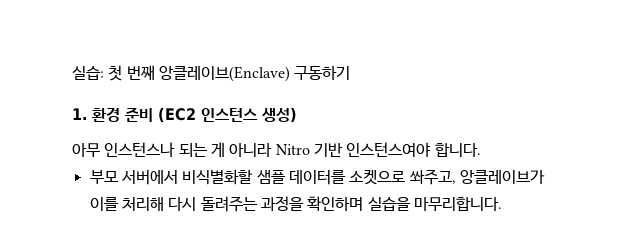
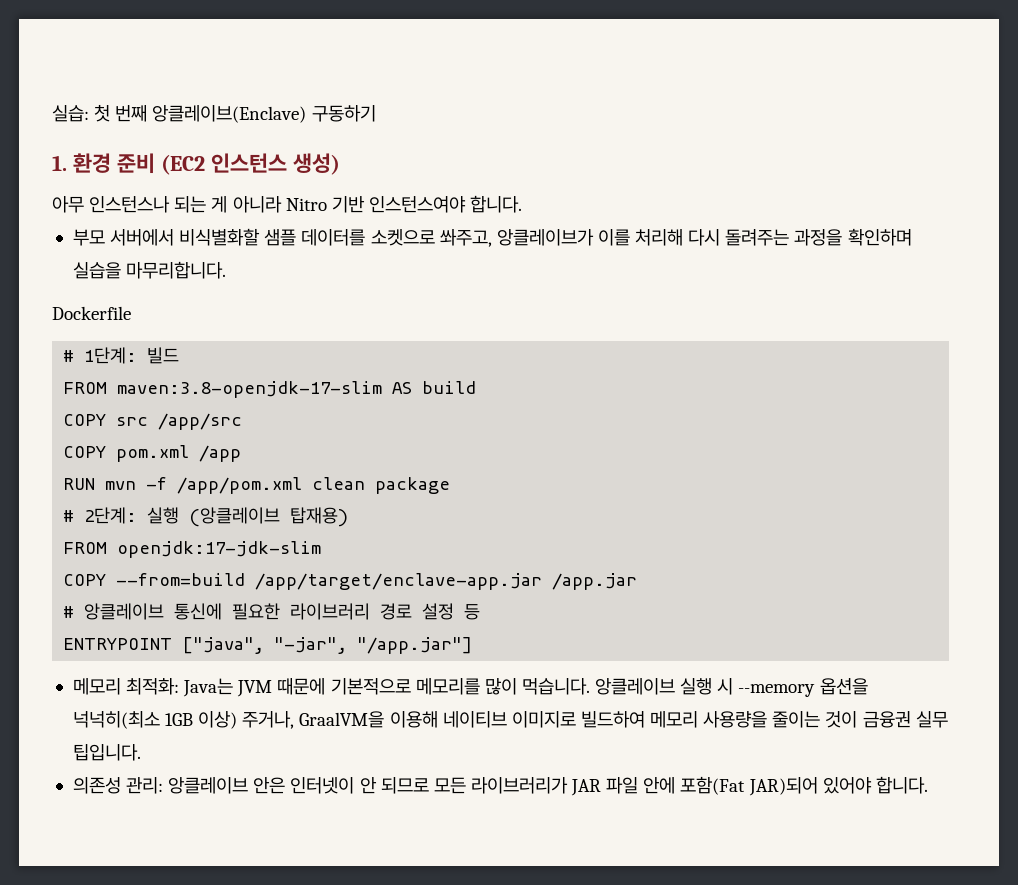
(502, 204) none -> [52,306,131,320] [63,347,180,364] [63,381,477,398] [63,413,243,430] [63,445,242,462] [63,477,451,494] [63,507,349,527] [63,541,322,558] [63,573,638,590] [63,603,481,620] [63,637,473,654] [72,678,868,697] [72,711,948,729] [72,744,141,761] [72,776,928,796] // Dockerfile // # 1단계: 빌드 // FROM maven:3.8-openjdk-17-slim AS build // COPY src /app/src // COPY pom.xml /app // RUN mvn -f /app/pom.xml clean package // # 2단계: 실행 (앙클레이브 탑재용) // FROM openjdk:17-jdk-slim // COPY --from=build /app/target/enclave-app.jar /app.jar // # 앙클레이브 통신에 필요한 라이브러리 경로 설정 등 // ENTRYPOINT ["java", "-jar", "/app.jar"] // 메모리 최적화: Java는 JVM 때문에 기본적으로 메모리를 많이 먹습니다. 앙클레이브 실행 시 --memory 옵션을 넉넉히(최소 1GB 이상) 주거나, GraalVM을 이용해 네이티브 이미지로 빌드하여 메모리 사용량을 줄이는 것이 금융권 실무 팁입니다. // 의존성 관리: 앙클레이브 안은 인터넷이 안 되므로 모든 라이브러리가 JAR 파일 안에 포함(Fat JAR)되어 있어야 합니다.

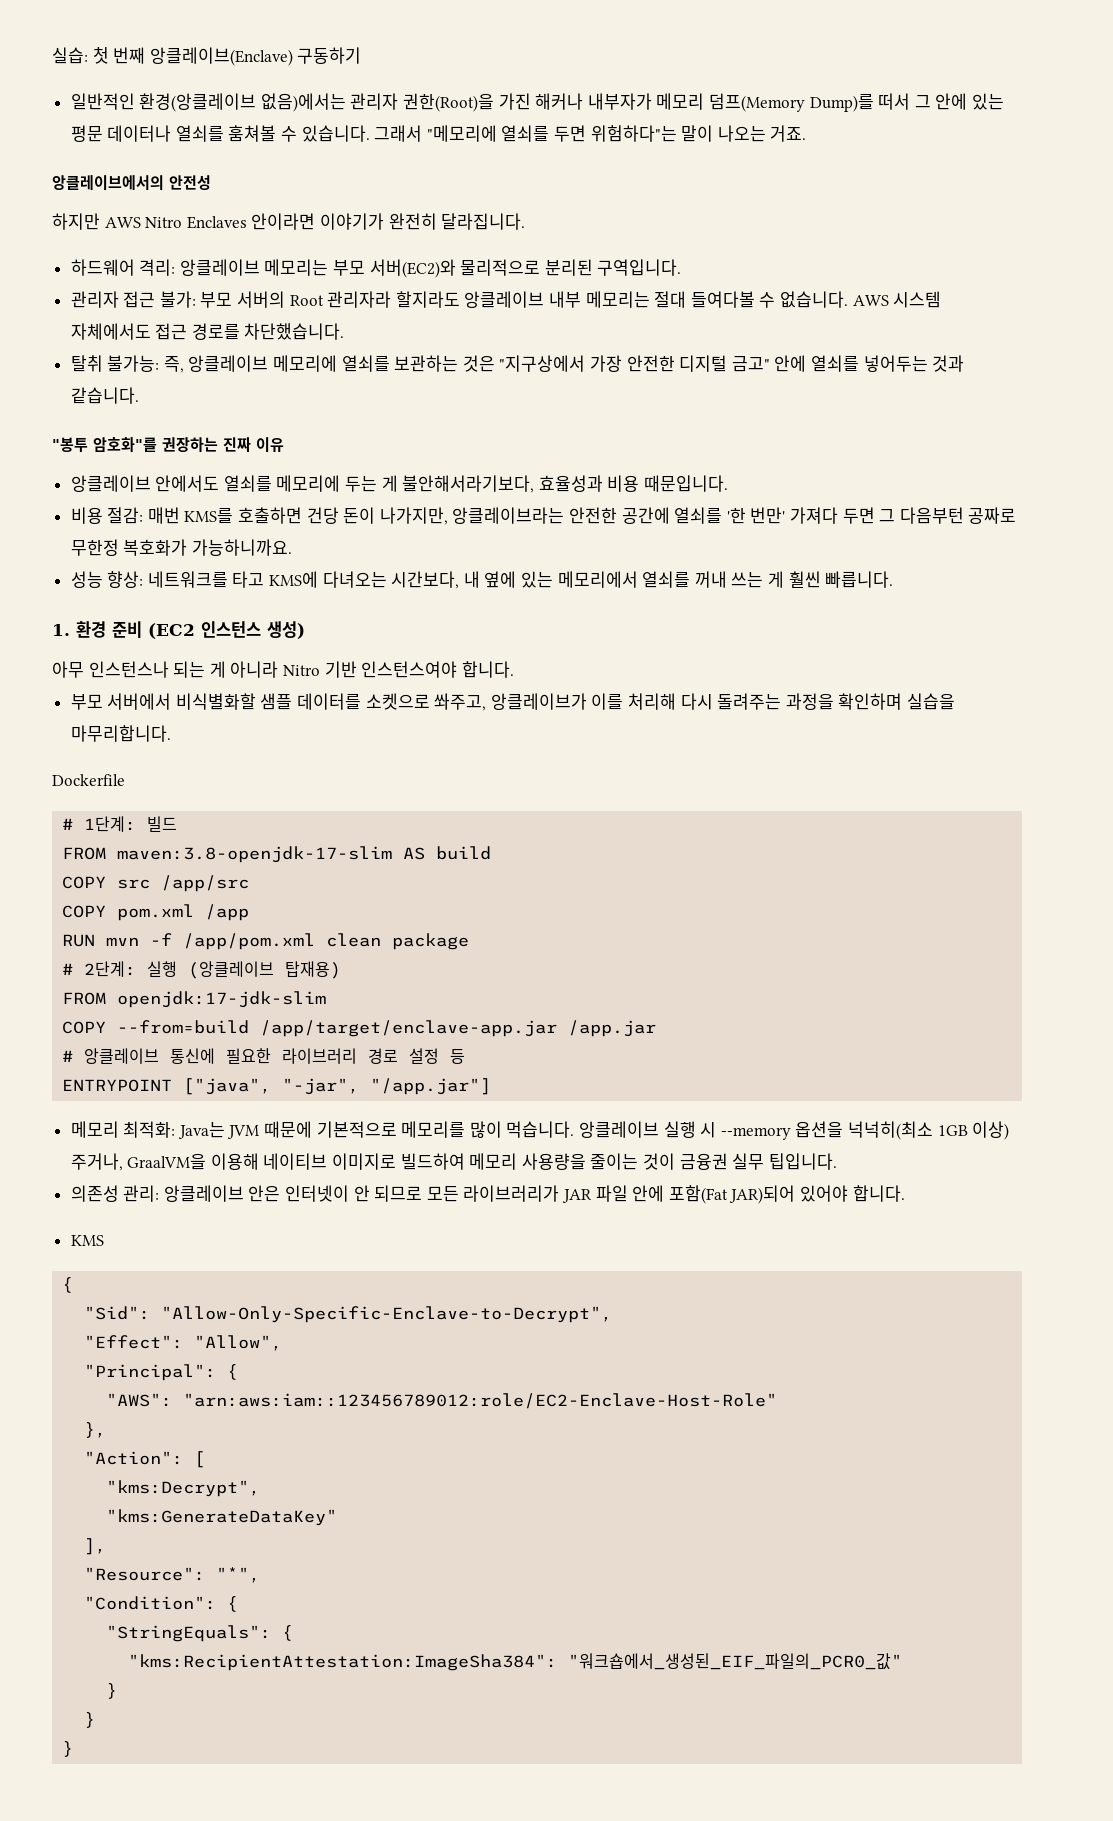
(376, 113) none -> [70,93,1004,112] [70,125,807,142] [52,175,211,191] [52,213,526,230] [70,259,682,278] [70,291,942,308] [70,323,345,340] [70,355,965,373] [70,387,139,404] [52,437,284,453] [70,475,729,493] [70,507,1017,525] [70,539,292,556] [70,571,894,589] // 일반적인 환경(앙클레이브 없음)에서는 관리자 권한(Root)을 가진 해커나 내부자가 메모리 덤프(Memory Dump)를 떠서 그 안에 있는 평문 데이터나 열쇠를 훔쳐볼 수 있습니다. 그래서 "메모리에 열쇠를 두면 위험하다"는 말이 나오는 거죠. // 앙클레이브에서의 안전성 // 하지만 AWS Nitro Enclaves 안이라면 이야기가 완전히 달라집니다. // 하드웨어 격리: 앙클레이브 메모리는 부모 서버(EC2)와 물리적으로 분리된 구역입니다. // 관리자 접근 불가: 부모 서버의 Root 관리자라 할지라도 앙클레이브 내부 메모리는 절대 들여다볼 수 없습니다. AWS 시스템 자체에서도 접근 경로를 차단했습니다. // 탈취 불가능: 즉, 앙클레이브 메모리에 열쇠를 보관하는 것은 "지구상에서 가장 안전한 디지털 금고" 안에 열쇠를 넣어두는 것과 같습니다. // "봉투 암호화"를 권장하는 진짜 이유 // 앙클레이브 안에서도 열쇠를 메모리에 두는 게 불안해서라기보다, 효율성과 비용 때문입니다. // 비용 절감: 매번 KMS를 호출하면 건당 돈이 나가지만, 앙클레이브라는 안전한 공간에 열쇠를 '한 번만' 가져다 두면 그 다음부턴 공짜로 무한정 복호화가 가능하니까요. // 성능 향상: 네트워크를 타고 KMS에 다녀오는 시간보다, 내 옆에 있는 메모리에서 열쇠를 꺼내 쓰는 게 훨씬 빠릅니다.
(928, 785) none -> [70,1235,104,1246] [62,1277,74,1293] [84,1306,613,1323] [84,1335,283,1351] [84,1364,239,1381] [106,1393,778,1409] [84,1422,107,1438] [84,1451,206,1468] [106,1480,261,1497] [106,1509,338,1526] [84,1538,107,1555] [84,1567,261,1583] [84,1596,239,1612] [106,1625,294,1642] [128,1653,903,1671] [106,1683,118,1699] [84,1712,96,1728] [62,1741,74,1757] // KMS // { // "Sid": "Allow-Only-Specific-Enclave-to-Decrypt", // "Effect": "Allow", // "Principal": { // "AWS": "arn:aws:iam::123456789012:role/EC2-Enclave-Host-Role" // }, // "Action": [ // "kms:Decrypt", // "kms:GenerateDataKey" // ], // "Resource": "*", // "Condition": { // "StringEquals": { // "kms:RecipientAttestation:ImageSha384": "워크숍에서_생성된_EIF_파일의_PCR0_값" // } // } // }

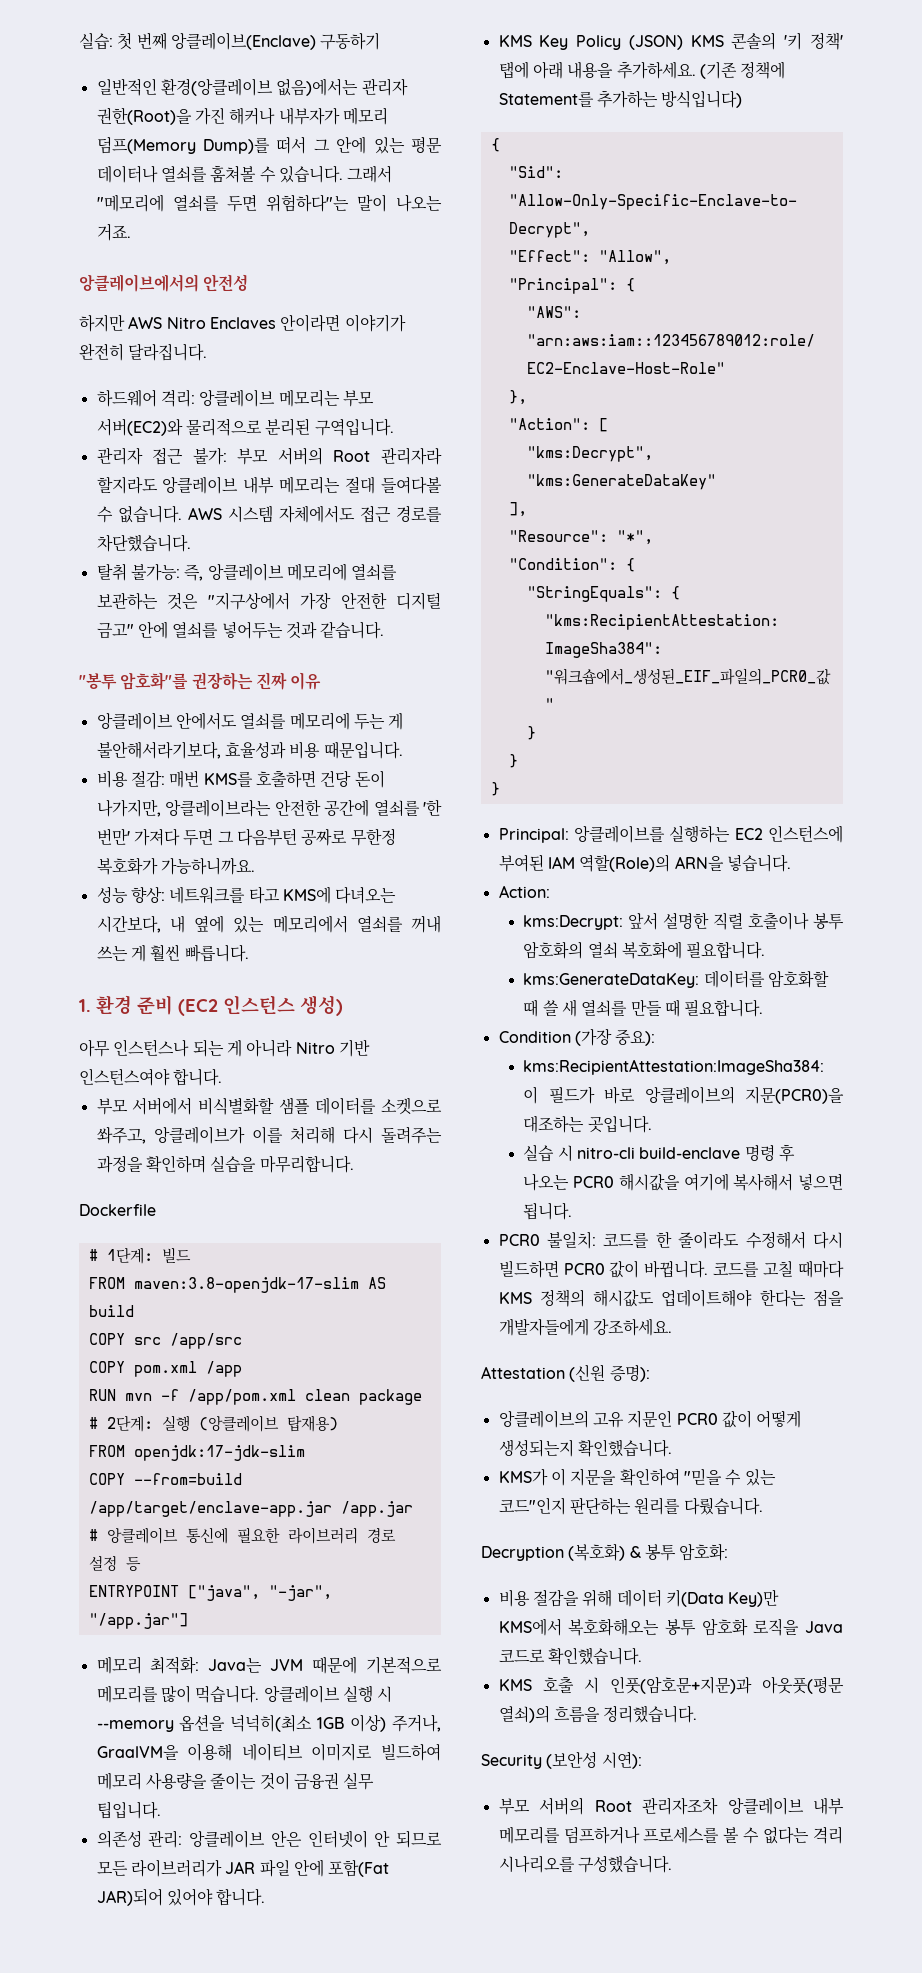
(104, 1240) none -> [539,32,843,50] [498,61,786,79] [498,90,743,108] Key Policy (JSON) KMS 콘솔의 '키 정책' 탭에 아래 내용을 추가하세요. (기존 정책에 Statement를 추가하는 방식입니다)
(74, 1749) none -> [498,825,843,843] [498,854,791,872] [498,885,550,898] [523,912,844,930] [523,941,766,959] [523,970,830,988] [523,999,764,1017] [498,1028,656,1046] [523,1059,825,1075] [523,1086,844,1104] [523,1115,652,1133] [523,1144,795,1162] [523,1173,843,1191] [523,1202,573,1220] [498,1231,843,1249] [498,1260,844,1278] [498,1289,844,1307] [498,1318,672,1336] [481,1364,650,1382] [498,1410,802,1428] [498,1439,672,1457] [498,1468,776,1486] [498,1497,763,1515] [481,1543,729,1561] [498,1589,780,1607] [498,1618,843,1636] [498,1647,642,1665] [498,1676,844,1694] [498,1705,698,1723] [481,1751,642,1769] [498,1797,844,1815] [498,1826,843,1844] [498,1855,672,1873] // Principal: 앙클레이브를 실행하는 EC2 인스턴스에 부여된 IAM 역할(Role)의 ARN을 넣습니다. // Action: // kms:Decrypt: 앞서 설명한 직렬 호출이나 봉투 암호화의 열쇠 복호화에 필요합니다. // kms:GenerateDataKey: 데이터를 암호화할 때 쓸 새 열쇠를 만들 때 필요합니다. // Condition (가장 중요): // kms:RecipientAttestation:ImageSha384: 이 필드가 바로 앙클레이브의 지문(PCR0)을 대조하는 곳입니다. // 실습 시 nitro-cli build-enclave 명령 후 나오는 PCR0 해시값을 여기에 복사해서 넣으면 됩니다. // PCR0 불일치: 코드를 한 줄이라도 수정해서 다시 빌드하면 PCR0 값이 바뀝니다. 코드를 고칠 때마다 KMS 정책의 해시값도 업데이트해야 한다는 점을 개발자들에게 강조하세요. // Attestation (신원 증명): // 앙클레이브의 고유 지문인 PCR0 값이 어떻게 생성되는지 확인했습니다. // KMS가 이 지문을 확인하여 "믿을 수 있는 코드"인지 판단하는 원리를 다뤘습니다. // Decryption (복호화) & 봉투 암호화: // 비용 절감을 위해 데이터 키(Data Key)만 KMS에서 복호화해오는 봉투 암호화 로직을 Java 코드로 확인했습니다. // KMS 호출 시 인풋(암호문+지문)과 아웃풋(평문 열쇠)의 흐름을 정리했습니다. // Security (보안성 시연): // 부모 서버의 Root 관리자조차 앙클레이브 내부 메모리를 덤프하거나 프로세스를 볼 수 없다는 격리 시나리오를 구성했습니다.

